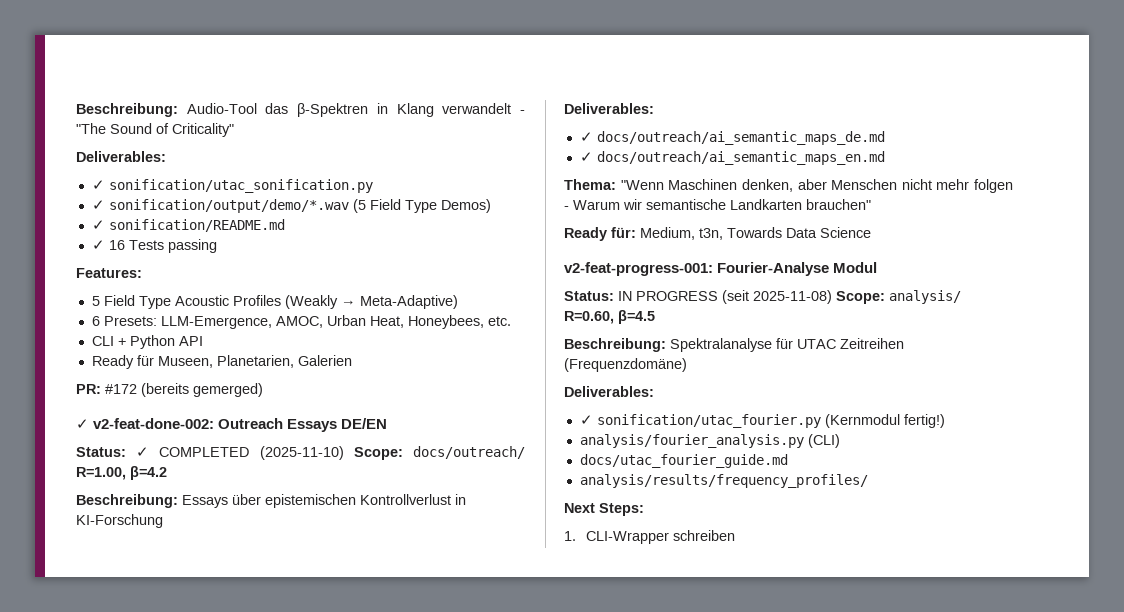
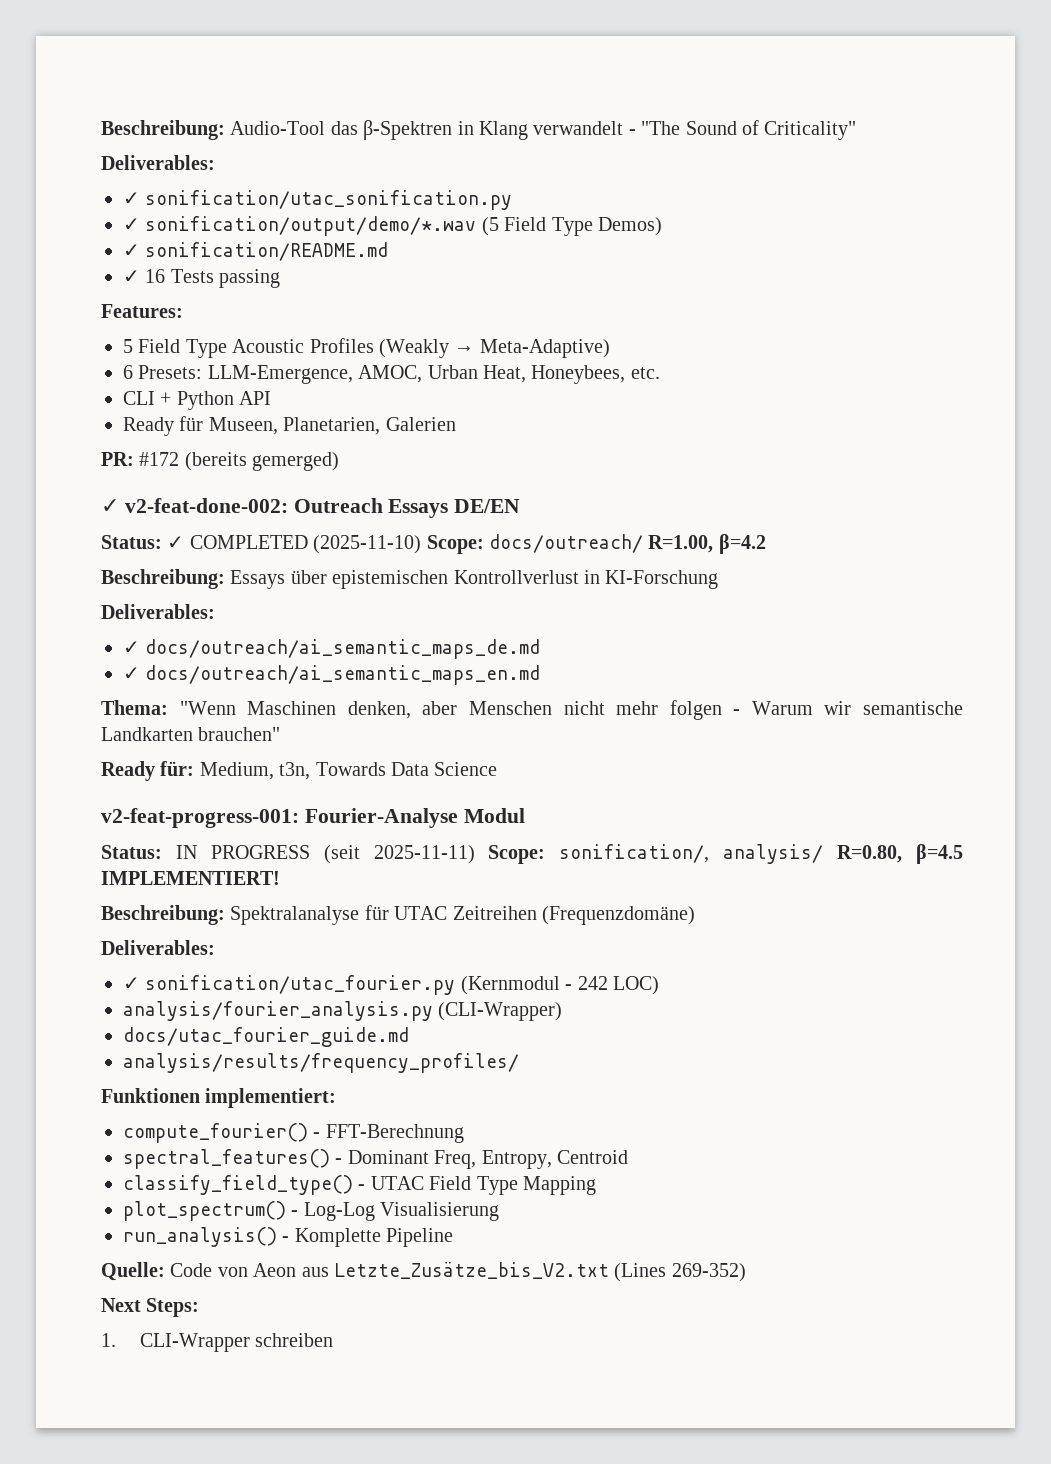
[753,290,961,304] [564,311,614,324] 2025-11-08) Scope: analysis/ R=0.60, -> [373,844,903,864] 2025-11-11) Scope: sonification/, analysis/ R=0.80,
(655, 317) none -> [101,871,280,885] IMPLEMENTIERT!
[903,414,945,428] fertig!) -> [565,976,659,995] - 242 LOC)
[807,434,840,448] (CLI) -> [438,1002,563,1021] (CLI-Wrapper)
(868, 481) none -> [101,1088,337,1108] [123,1123,464,1143] [123,1149,628,1169] [123,1175,596,1195] [123,1201,500,1221] [123,1227,454,1247] [101,1262,746,1282] // Funktionen implementiert: // compute_fourier() - FFT-Berechnung // spectral_features() - Dominant Freq, Entropy, Centroid // classify_field_type() - UTAC Field Type Mapping // plot_spectrum() - Log-Log Visualisierung // run_analysis() - Komplette Pipeline // Quelle: Code von Aeon aus Letzte_Zusätze_bis_V2.txt (Lines 269-352)

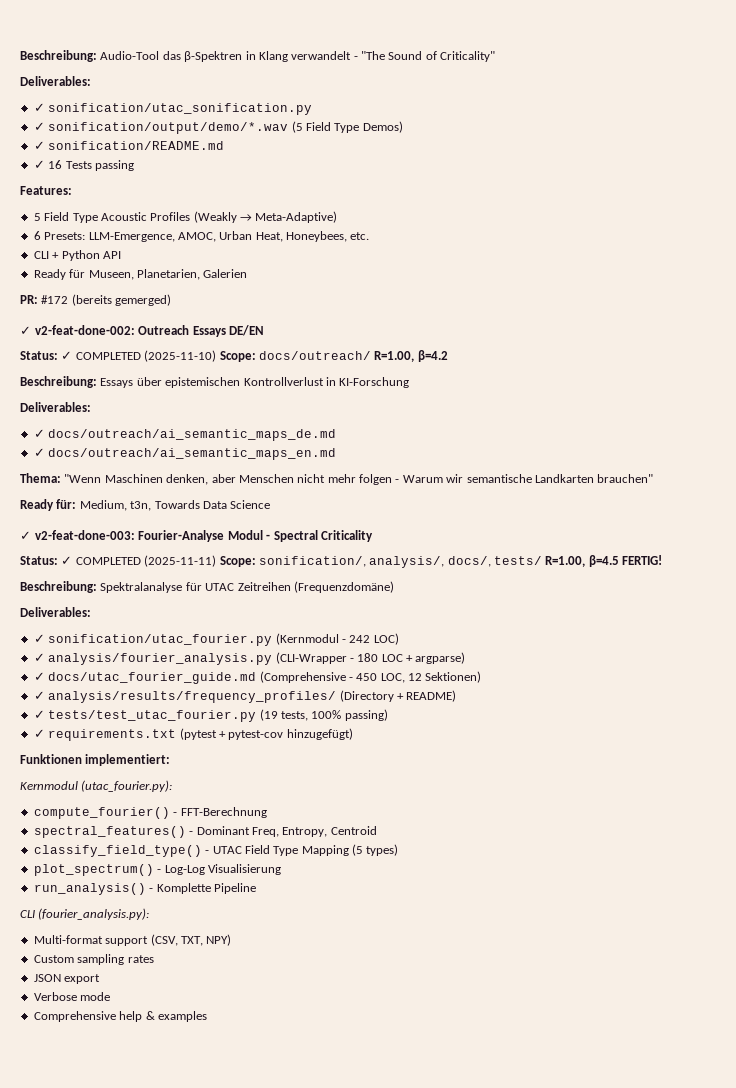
[101,808,299,828] v2-feat-progress-001: -> [20,530,135,540] ✓ v2-feat-done-003:
[101,844,964,864] [101,871,280,885] // Status: IN PROGRESS (seit 2025-11-11) Scope: sonification/, analysis/ R=0.80, β=4.5 IMPLEMENTIERT! -> [266,530,374,542] [20,555,663,568] - Spectral Criticality // Status: ✓ COMPLETED (2025-11-11) Scope: sonification/, analysis/, docs/, tests/ R=1.00, β=4.5 FERTIG!
[123,1001,563,1021] [123,1027,409,1047] [123,1053,519,1073] analysis/fourier_analysis.py (CLI-Wrapper) // docs/utac_fourier_guide.md // analysis/results/frequency_profiles/ -> [33,652,466,665] [33,671,482,684] [33,690,457,703] [33,709,388,722] [33,728,353,741] ✓ analysis/fourier_analysis.py (CLI-Wrapper - 180 LOC + argparse) // ✓ docs/utac_fourier_guide.md (Comprehensive - 450 LOC, 12 Sektionen) // ✓ analysis/results/frequency_profiles/ (Directory + README) // ✓ tests/test_utac_fourier.py (19 tests, 100% passing) // ✓ requirements.txt (pytest + pytest-cov hinzugefügt)
(337, 1098) none -> [20,780,173,792] // Kernmodul (utac_fourier.py):
(596, 1185) none -> [352,844,399,856] (5 types)
[101,1262,746,1282] [101,1298,200,1317] [101,1333,333,1352] Quelle: Code von Aeon aus Letzte_Zusätze_bis_V2.txt (Lines 269-352) // Next Steps: // 1. CLI-Wrapper schreiben -> [20,908,150,920] [33,934,232,946] [33,954,154,965] [33,974,101,984] [33,992,111,1001] [33,1011,207,1022] CLI (fourier_analysis.py): // Multi-format support (CSV, TXT, NPY) // Custom sampling rates // JSON export // Verbose mode // Comprehensive help & examples

